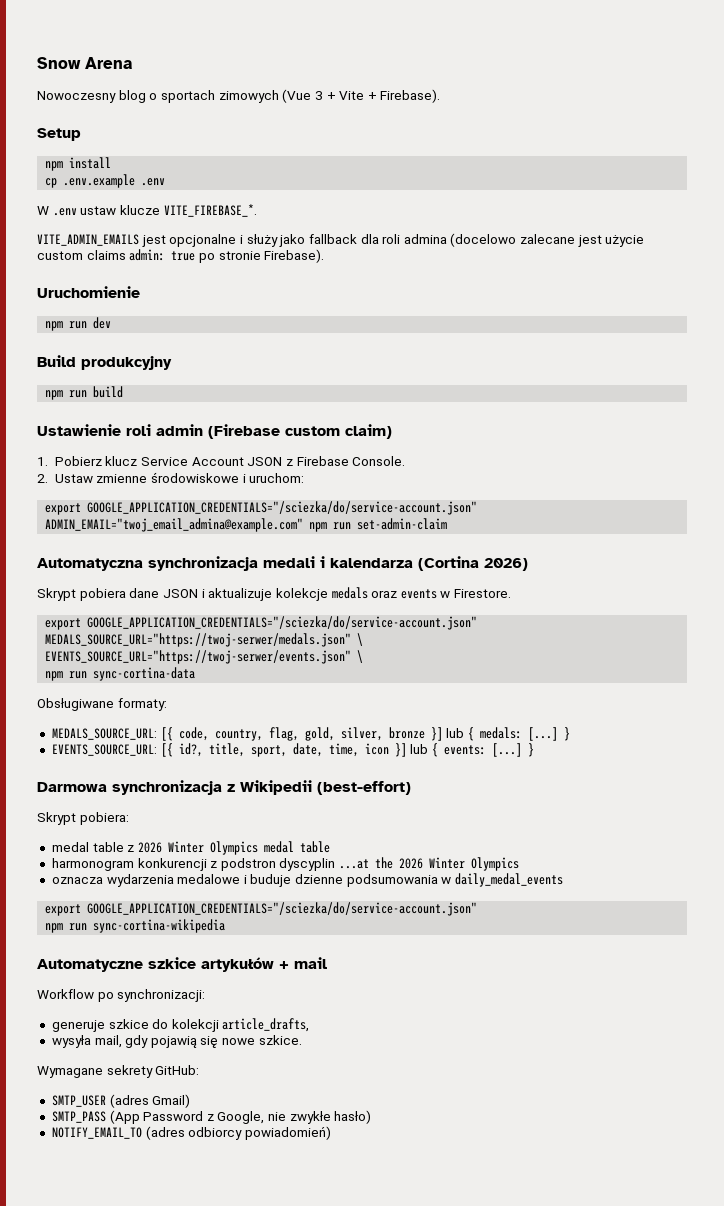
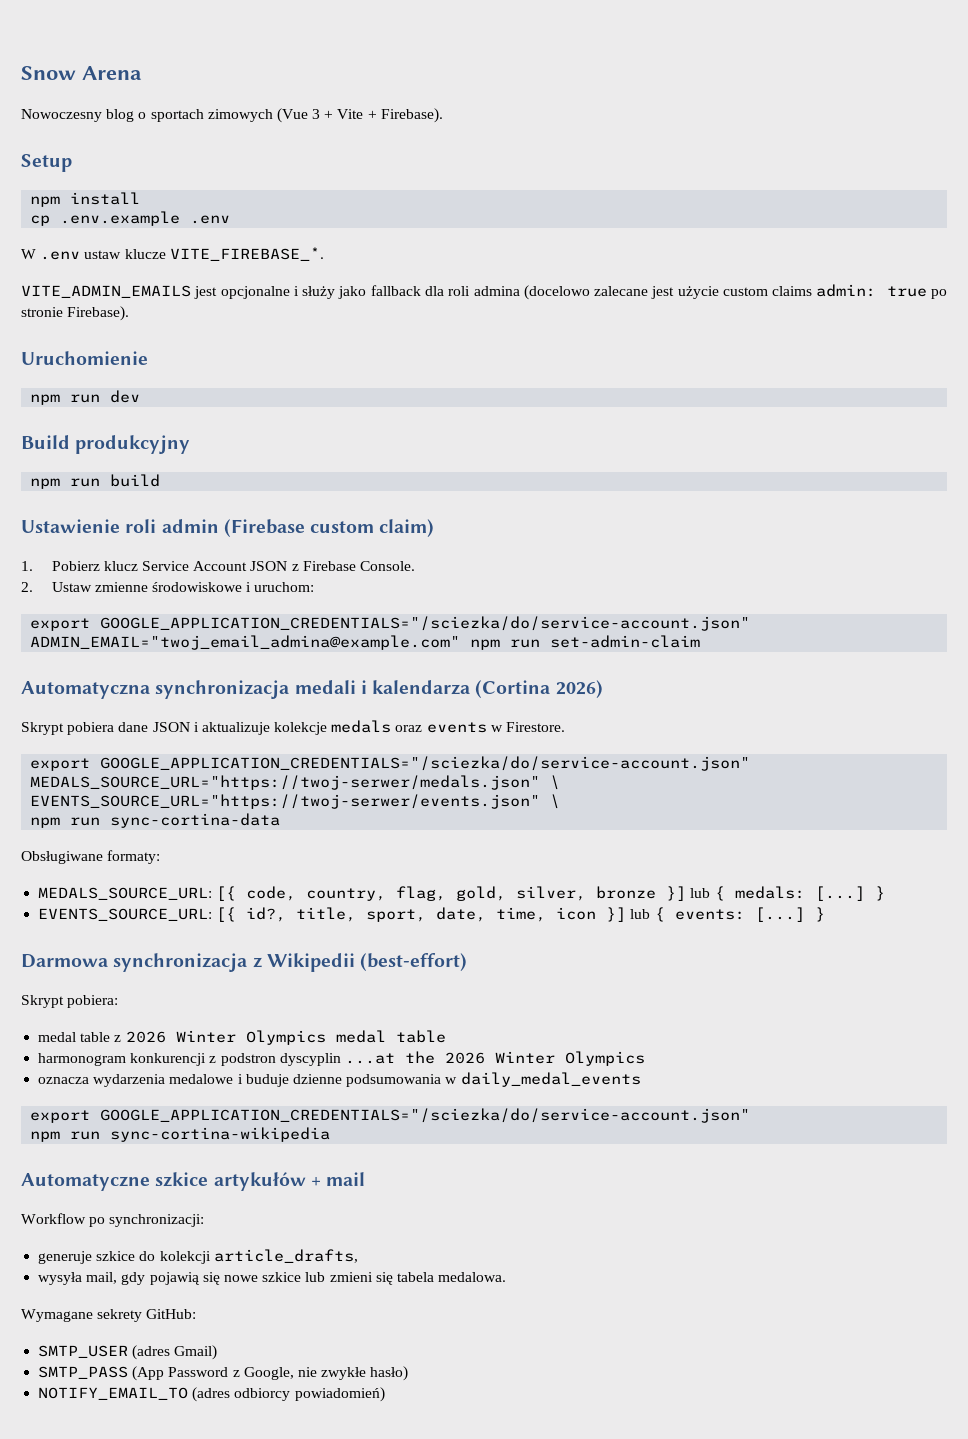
[258,1035,302,1045] szkice. -> [262,1272,507,1285] szkice lub zmieni się tabela medalowa.

